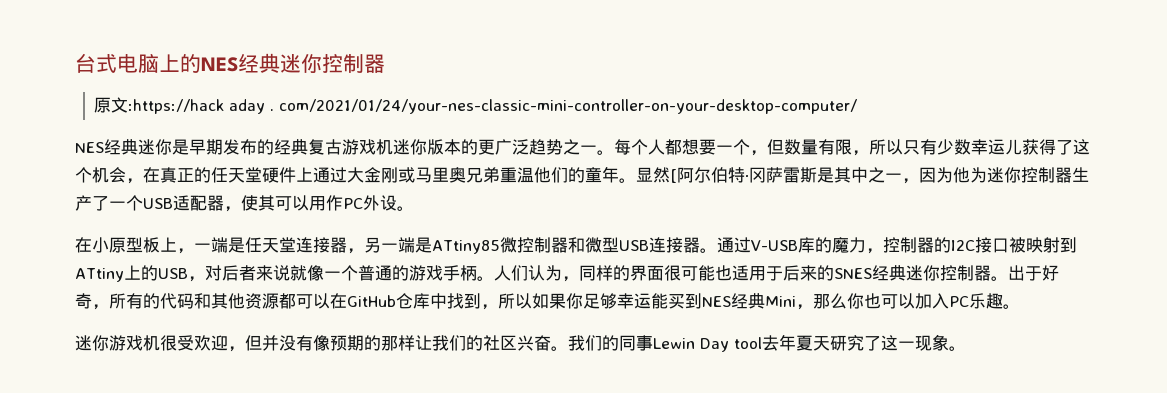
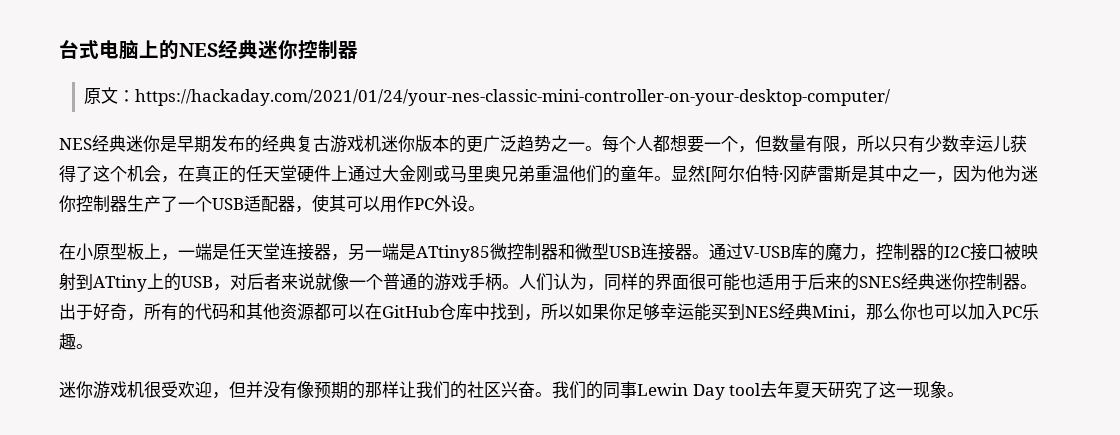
[128,99,858,114] :https://hack aday . com/2021/01/24/your-nes-classic-mini-controller-on-your-desktop-computer/ -> [117,89,890,106] ：https://hackaday.com/2021/01/24/your-nes-classic-mini-controller-on-your-desktop-computer/

